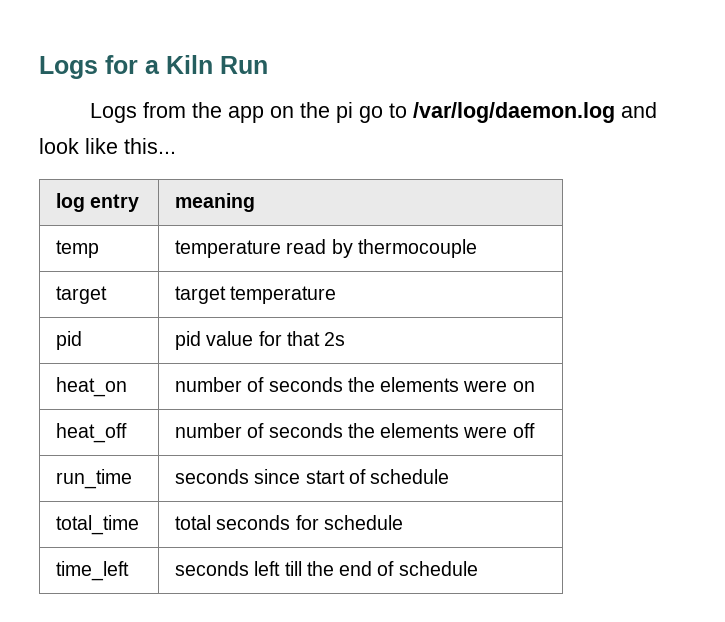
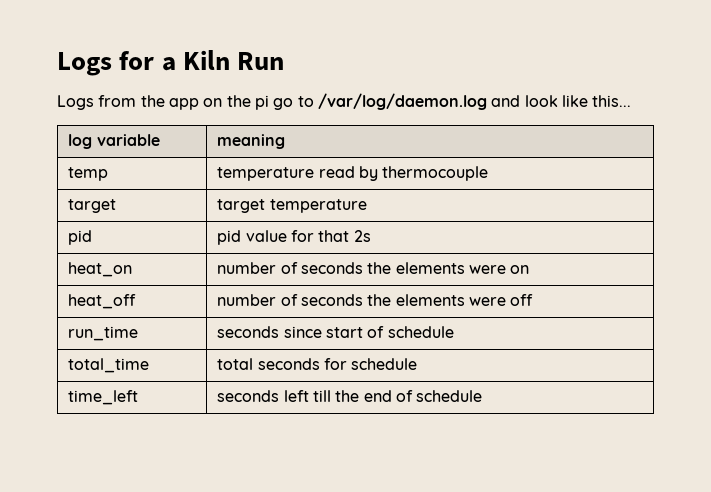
[90,194,140,212] entry -> [96,134,160,146] variable

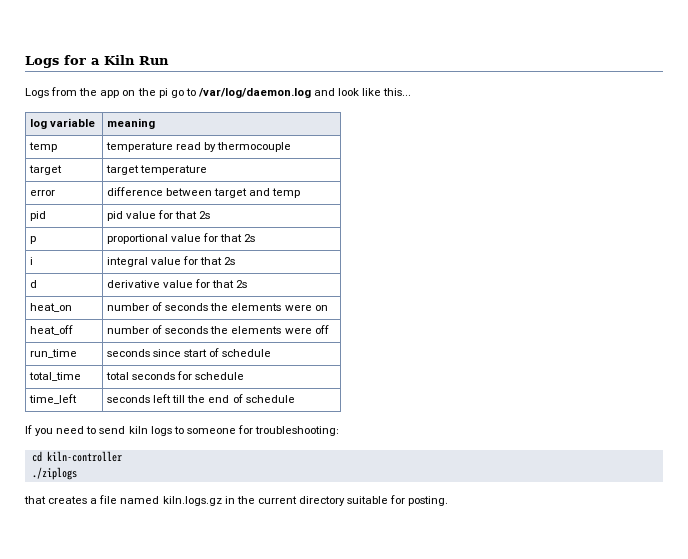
(367, 206) none -> [29,190,55,196] [106,187,301,198] // error | difference between target and temp
(371, 236) none -> [29,236,36,244] [106,233,256,244] [29,257,33,265] [106,256,236,267] [29,280,37,288] [106,279,248,288] // p | proportional value for that 2s // i | integral value for that 2s // d | derivative value for that 2s
(483, 396) none -> [25,425,340,436] [31,451,122,462] [31,467,77,480] [24,495,449,506] // If you need to send kiln logs to someone for troubleshooting: // cd kiln-controller // ./ziplogs // that creates a file named kiln.logs.gz in the current directory suitable for posting.

